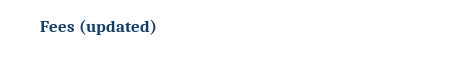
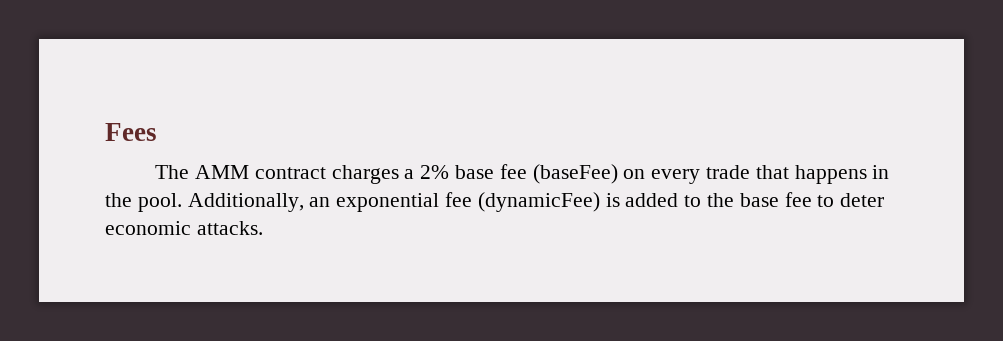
[79,19,158,35] (updated) -> [155,164,890,184] [105,192,885,212] [105,221,263,235] // The AMM contract charges a 2% base fee (baseFee) on every trade that happens in the pool. Additionally, an exponential fee (dynamicFee) is added to the base fee to deter economic attacks.

